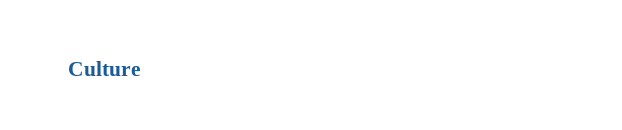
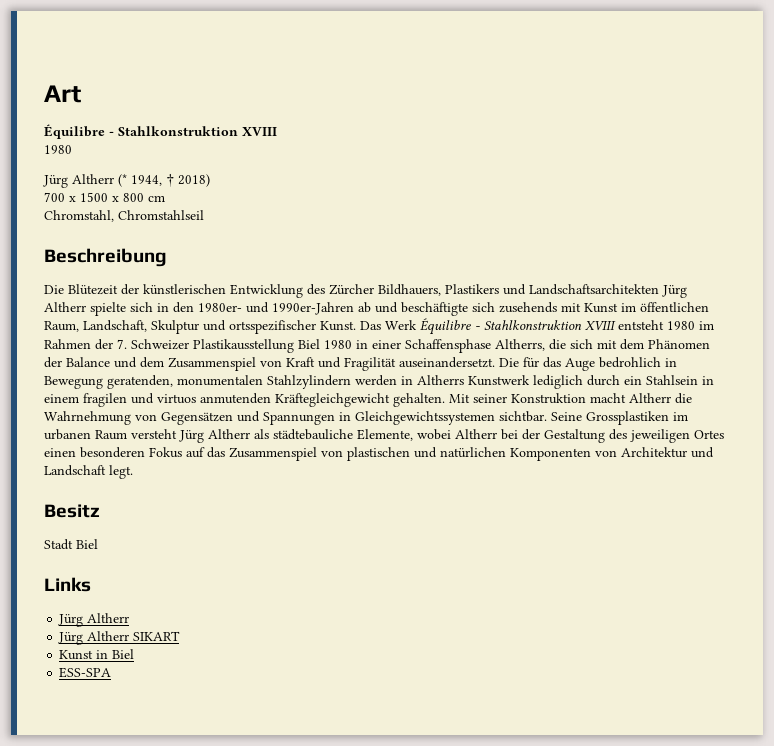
[68,61,141,76] Culture -> [44,85,81,103] [44,124,277,139] [44,145,72,154] [43,173,210,188] [44,192,165,202] [44,210,204,222] [44,248,167,267] [44,284,687,298] [44,302,709,316] [44,318,714,335] [44,339,710,353] [44,357,677,371] [44,375,714,389] [44,393,692,407] [44,411,688,425] [44,429,724,443] [44,447,714,461] [44,465,133,479] [44,504,100,518] [44,539,98,550] [44,577,91,592] [58,613,130,627] [58,631,181,645] [59,649,135,660] [59,667,112,678] Art // Équilibre - Stahlkonstruktion XVIII // 1980 // Jürg Altherr (* 1944, † 2018) // 700 x 1500 x 800 cm // Chromstahl, Chromstahlseil // Beschreibung // Die Blütezeit der künstlerischen Entwicklung des Zürcher Bildhauers, Plastikers und Landschaftsarchitekten Jürg Altherr spielte sich in den 1980er- und 1990er-Jahren ab und beschäftigte sich zusehends mit Kunst im öffentlichen Raum, Landschaft, Skulptur und ortsspezifischer Kunst. Das Werk Équilibre - Stahlkonstruktion XVIII entsteht 1980 im Rahmen der 7. Schweizer Plastikausstellung Biel 1980 in einer Schaffensphase Altherrs, die sich mit dem Phänomen der Balance und dem Zusammenspiel von Kraft und Fragilität auseinandersetzt. Die für das Auge bedrohlich in Bewegung geratenden, monumentalen Stahlzylindern werden in Altherrs Kunstwerk lediglich durch ein Stahlsein in einem fragilen und virtuos anmutenden Kräftegleichgewicht gehalten. Mit seiner Konstruktion macht Altherr die Wahrnehmung von Gegensätzen und Spannungen in Gleichgewichtssystemen sichtbar. Seine Grossplastiken im urbanen Raum versteht Jürg Altherr als städtebauliche Elemente, wobei Altherr bei der Gestaltung des jeweiligen Ortes einen besonderen Fokus auf das Zusammenspiel von plastischen und natürlichen Komponenten von Architektur und Landschaft legt. // Besitz // Stadt Biel // Links // Jürg Altherr // Jürg Altherr SIKART // Kunst in Biel // ESS-SPA

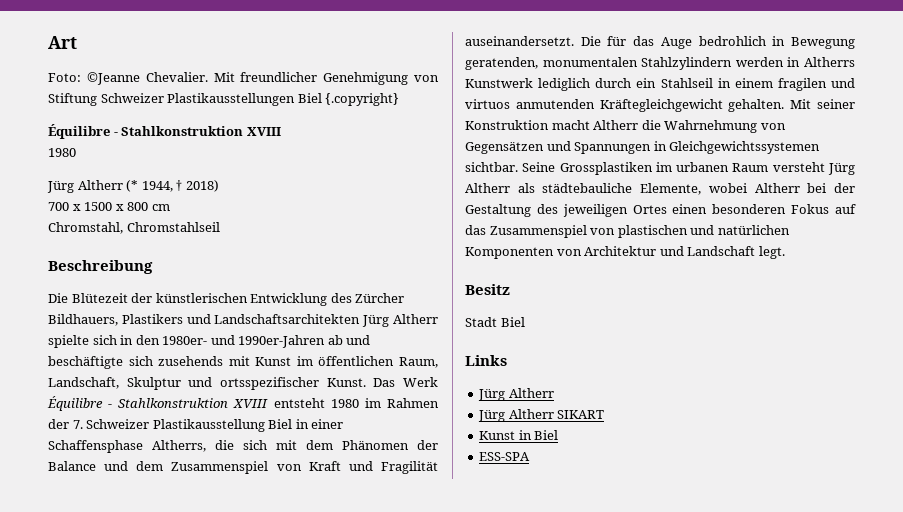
(81, 94) none -> [48,72,439,85] [48,93,400,106] // Foto: ©Jeanne Chevalier. Mit freundlicher Genehmigung von Stiftung Schweizer Plastikausstellungen Biel {.copyright}
[324,340,352,349] 1980 -> (293, 424) none
[646,375,698,385] Stahlsein -> [660,78,713,88] Stahlseil

